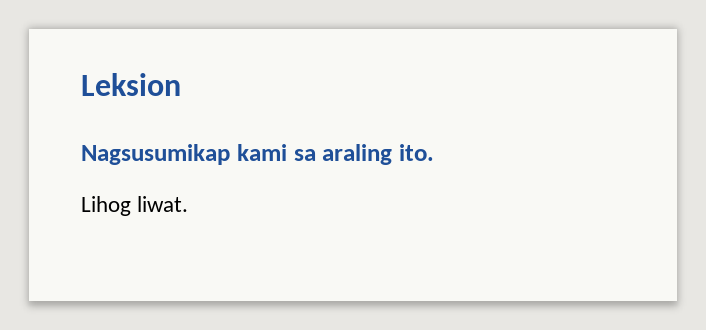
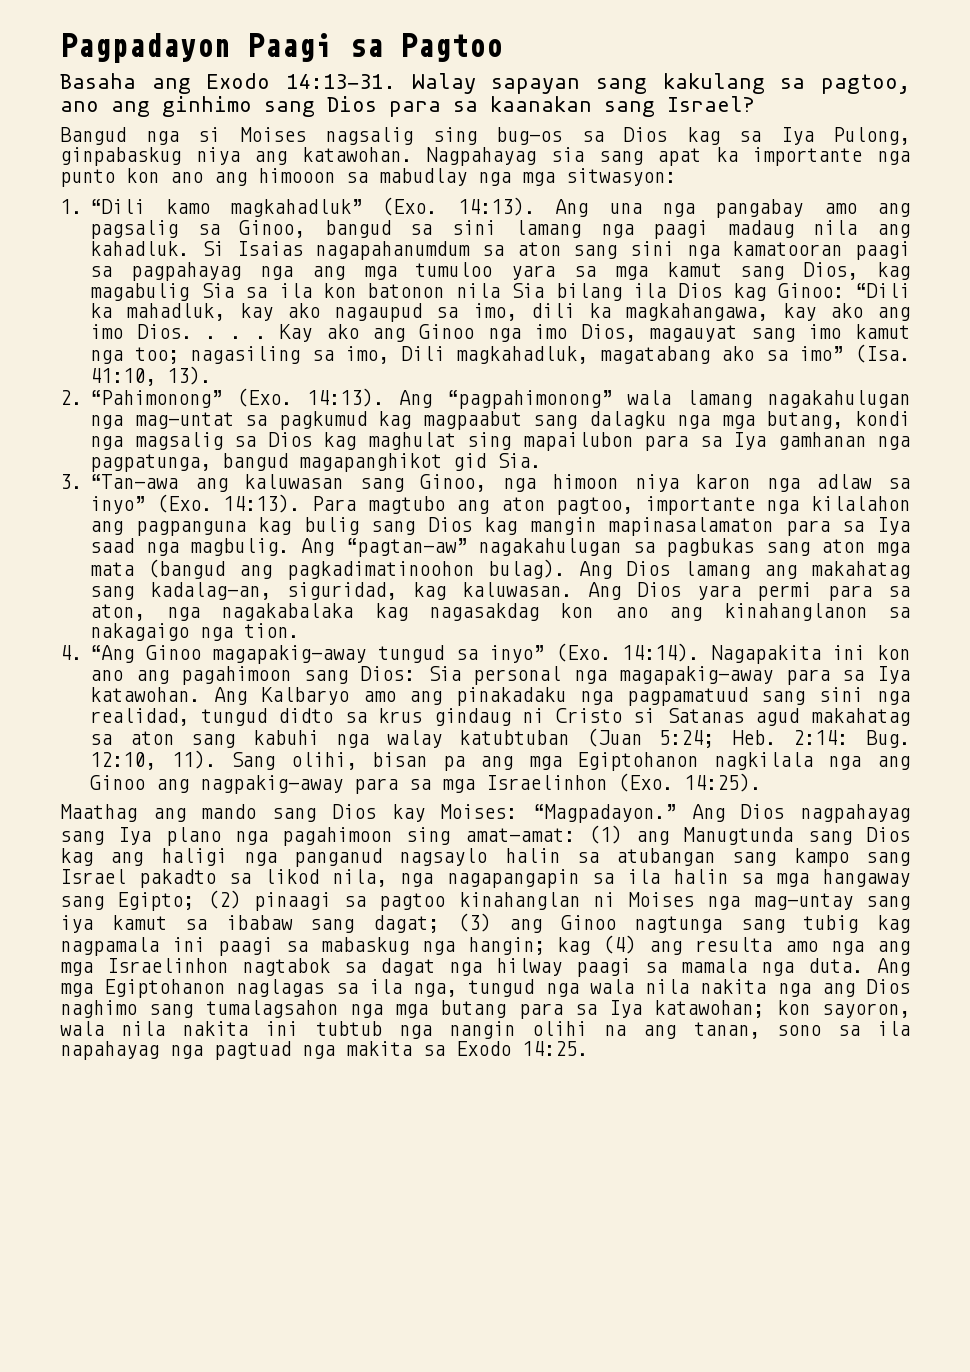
[81,73,181,96] [81,144,434,165] [81,196,189,216] Leksion // Nagsusumikap kami sa araling ito. // Lihog liwat. -> [60,33,502,63] [60,73,910,94] [60,96,755,117] [60,127,910,145] [60,147,911,166] [60,168,676,187] [60,197,910,218] [90,220,910,239] [90,241,910,260] [90,262,910,281] [90,283,911,301] [90,303,910,322] [90,324,911,342] [90,344,910,364] [90,366,212,386] [60,388,910,409] [90,411,910,430] [90,432,910,451] [90,453,542,472] [60,474,910,492] [90,494,910,515] [90,517,910,536] [90,538,911,557] [90,559,911,580] [90,582,911,601] [90,603,910,621] [90,623,300,641] [60,643,911,664] [90,666,910,685] [90,687,910,706] [90,708,910,726] [90,728,910,748] [90,750,910,771] [90,773,762,794] [60,804,911,823] [60,825,910,846] [60,848,910,867] [60,869,911,888] [60,890,910,911] [60,913,911,933] [60,935,910,956] [60,958,910,977] [60,979,911,998] [60,1000,910,1019] [60,1021,911,1039] [60,1041,588,1060] Pagpadayon Paagi sa Pagtoo // Basaha ang Exodo 14:13−31. Walay sapayan sang kakulang sa pagtoo, ano ang ginhimo sang Dios para sa kaanakan sang Israel? // Bangud nga si Moises nagsalig sing bug-os sa Dios kag sa Iya Pulong, ginpabaskug niya ang katawohan. Nagpahayag sia sang apat ka importante nga punto kon ano ang himooon sa mabudlay nga mga sitwasyon: // 1. “Dili kamo magkahadluk” (Exo. 14:13). Ang una nga pangabay amo ang pagsalig sa Ginoo, bangud sa sini lamang nga paagi madaug nila ang kahadluk. Si Isaias nagapahanumdum sa aton sang sini nga kamatooran paagi sa pagpahayag nga ang mga tumuloo yara sa mga kamut sang Dios, kag magabulig Sia sa ila kon batonon nila Sia bilang ila Dios kag Ginoo: “Dili ka mahadluk, kay ako nagaupud sa imo, dili ka magkahangawa, kay ako ang imo Dios. . . . Kay ako ang Ginoo nga imo Dios, magauyat sang imo kamut nga too; nagasiling sa imo, Dili magkahadluk, magatabang ako sa imo” (Isa. 41:10, 13). // 2. “Pahimonong” (Exo. 14:13). Ang “pagpahimonong” wala lamang nagakahulugan nga mag-untat sa pagkumud kag magpaabut sang dalagku nga mga butang, kondi nga magsalig sa Dios kag maghulat sing mapailubon para sa Iya gamhanan nga pagpatunga, bangud magapanghikot gid Sia. // 3. “Tan-awa ang kaluwasan sang Ginoo, nga himoon niya karon nga adlaw sa inyo” (Exo. 14:13). Para magtubo ang aton pagtoo, importante nga kilalahon ang pagpanguna kag bulig sang Dios kag mangin mapinasalamaton para sa Iya saad nga magbulig. Ang “pagtan-aw” nagakahulugan sa pagbukas sang aton mga mata (bangud ang pagkadimatinoohon bulag). Ang Dios lamang ang makahatag sang kadalag-an, siguridad, kag kaluwasan. Ang Dios yara permi para sa aton, nga nagakabalaka kag nagasakdag kon ano ang kinahanglanon sa nakagaigo nga tion. // 4. “Ang Ginoo magapakig-away tungud sa inyo” (Exo. 14:14). Nagapakita ini kon ano ang pagahimoon sang Dios: Sia personal nga magapakig-away para sa Iya katawohan. Ang Kalbaryo amo ang pinakadaku nga pagpamatuud sang sini nga realidad, tungud didto sa krus gindaug ni Cristo si Satanas agud makahatag sa aton sang kabuhi nga walay katubtuban (Juan 5:24; Heb. 2:14: Bug. 12:10, 11). Sang olihi, bisan pa ang mga Egiptohanon nagkilala nga ang Ginoo ang nagpakig-away para sa mga Israelinhon (Exo. 14:25). // Maathag ang mando sang Dios kay Moises: “Magpadayon.” Ang Dios nagpahayag sang Iya plano nga pagahimoon sing amat-amat: (1) ang Manugtunda sang Dios kag ang haligi nga panganud nagsaylo halin sa atubangan sang kampo sang Israel pakadto sa likod nila, nga nagapangapin sa ila halin sa mga hangaway sang Egipto; (2) pinaagi sa pagtoo kinahanglan ni Moises nga mag-untay sang iya kamut sa ibabaw sang dagat; (3) ang Ginoo nagtunga sang tubig kag nagpamala ini paagi sa mabaskug nga hangin; kag (4) ang resulta amo nga ang mga Israelinhon nagtabok sa dagat nga hilway paagi sa mamala nga duta. Ang mga Egiptohanon naglagas sa ila nga, tungud nga wala nila nakita nga ang Dios naghimo sang tumalagsahon nga mga butang para sa Iya katawohan; kon sayoron, wala nila nakita ini tubtub nga nangin olihi na ang tanan, sono sa ila napahayag nga pagtuad nga makita sa Exodo 14:25.

